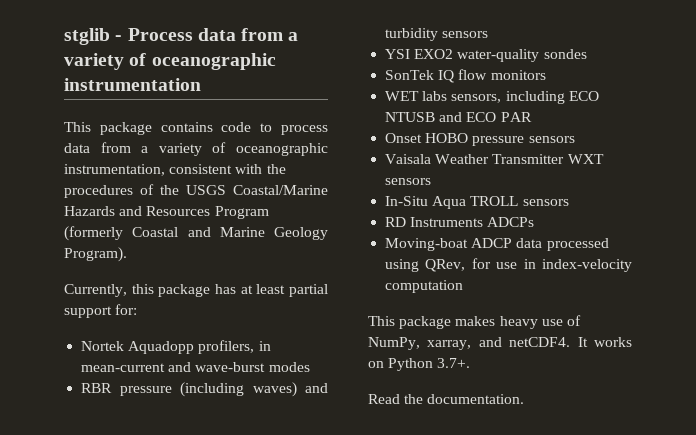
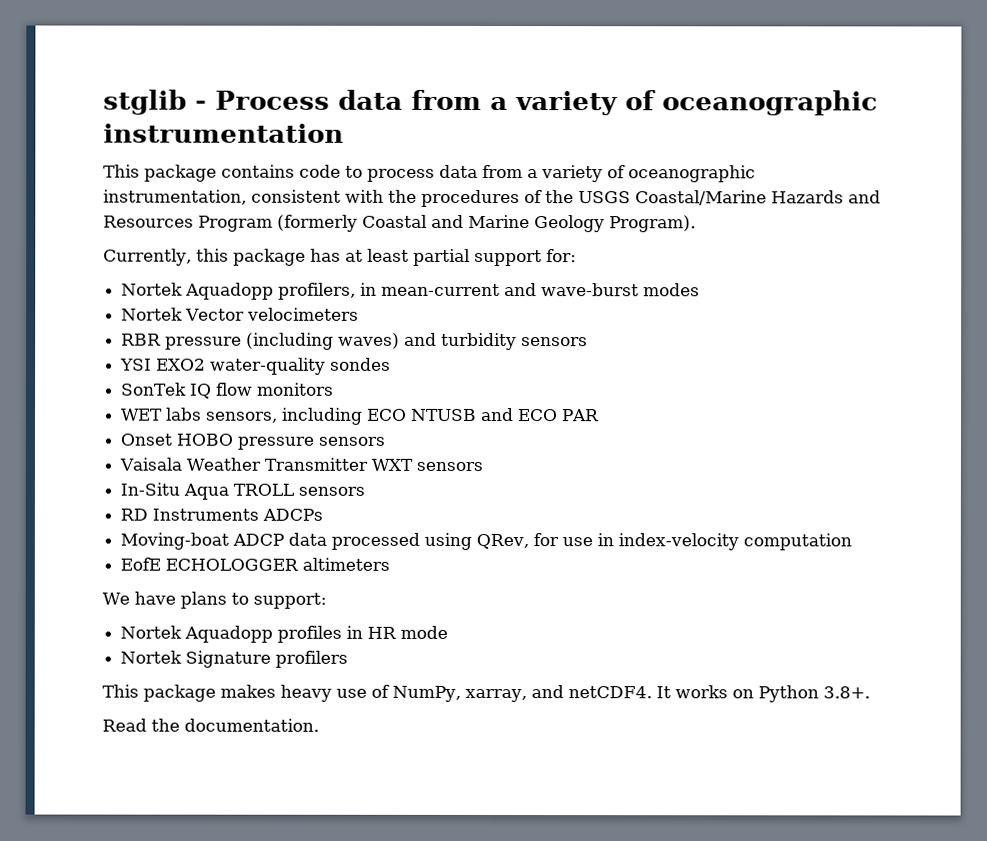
(310, 367) none -> [121,307,360,321] // Nortek Vector velocimeters
(464, 286) none -> [120,557,391,571] [102,591,327,609] [120,625,449,643] [120,650,349,668] // EofE ECHOLOGGER altimeters // We have plans to support: // Nortek Aquadopp profiles in HR mode // Nortek Signature profilers
[437,358,471,368] 3.7+. -> [822,686,870,699] 3.8+.

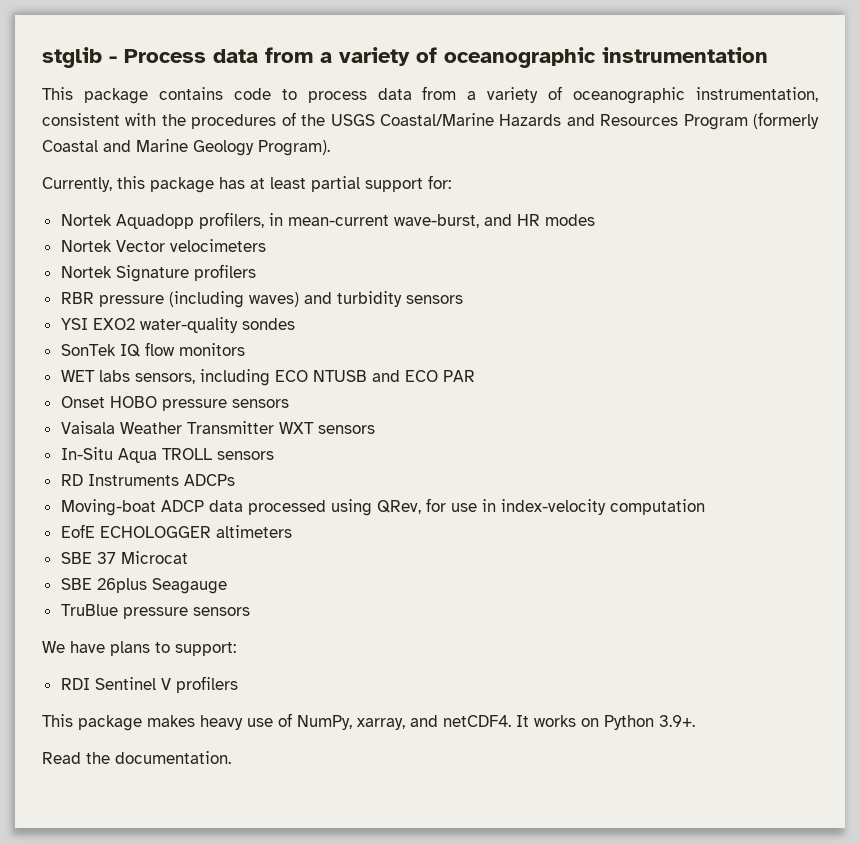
[504,283,640,297] and wave-burst -> [393,214,540,228] wave-burst, and HR
(360, 314) none -> [60,264,256,282] // Nortek Signature profilers
(391, 564) none -> [60,551,188,564] [60,578,227,594] [60,604,250,619] // SBE 37 Microcat // SBE 26plus Seagauge // TruBlue pressure sensors
[120,625,449,643] [120,650,272,668] Nortek Aquadopp profiles in HR mode // Nortek Signature -> [60,677,171,690] RDI Sentinel V
[822,686,870,699] 3.8+. -> [659,715,695,727] 3.9+.

